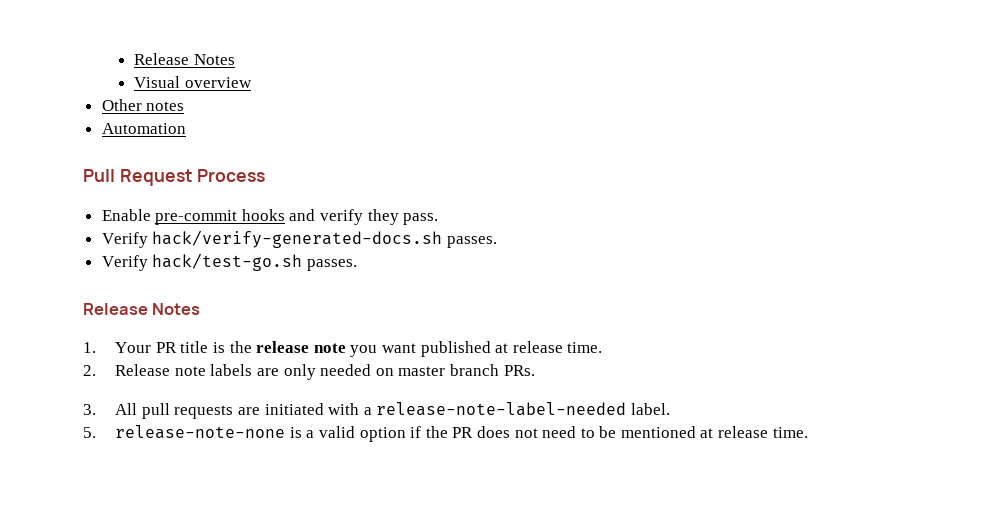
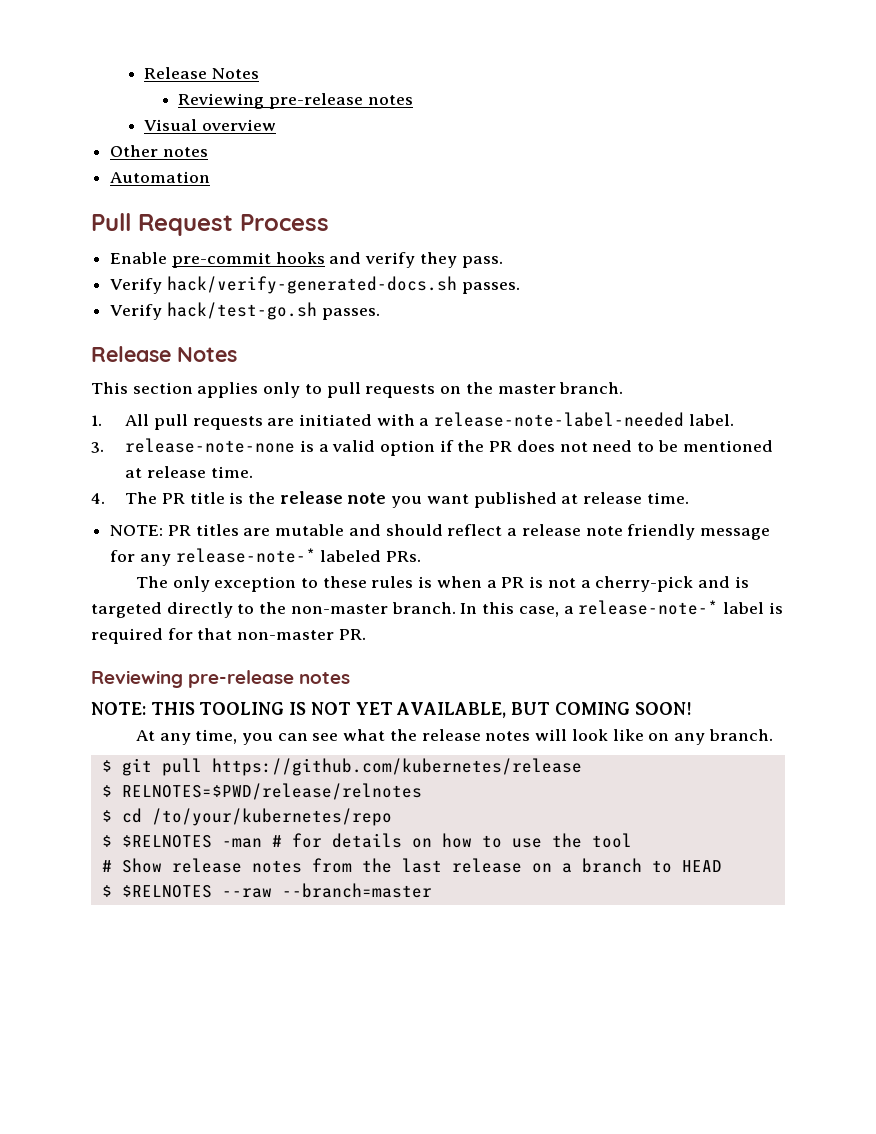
[133,53,235,65] Release Notes -> [144,67,260,79] [178,93,413,109] Release Notes // Reviewing pre-release notes
[83,341,603,357] [83,364,535,380] [83,404,96,415] 1. Your PR title is the release note you want published at release time. // 2. Release note labels are only needed on master branch PRs. // 3. -> [91,382,624,398] [91,415,102,426] This section applies only to pull requests on the master branch. // 1.
[83,427,96,438] 5. -> [91,442,104,453] 3.
(808, 432) none -> [91,491,689,508] [110,524,770,540] [110,548,422,566] [135,576,749,592] [91,600,783,618] [91,628,366,644] [91,670,351,688] [91,702,692,718] [135,729,773,745] [101,758,582,776] [101,783,422,800] [101,808,392,826] [101,833,632,848] [101,858,722,873] [101,883,432,898] // 4. The PR title is the release note you want published at release time. // NOTE: PR titles are mutable and should reflect a release note friendly message for any release-note-* labeled PRs. // The only exception to these rules is when a PR is not a cherry-pick and is targeted directly to the non-master branch. In this case, a release-note-* label is required for that non-master PR. // Reviewing pre-release notes // NOTE: THIS TOOLING IS NOT YET AVAILABLE, BUT COMING SOON! // At any time, you can see what the release notes will look like on any branch. // $ git pull https://github.com/kubernetes/release // $ RELNOTES=$PWD/release/relnotes // $ cd /to/your/kubernetes/repo // $ $RELNOTES -man # for details on how to use the tool // # Show release notes from the last release on a branch to HEAD // $ $RELNOTES --raw --branch=master

